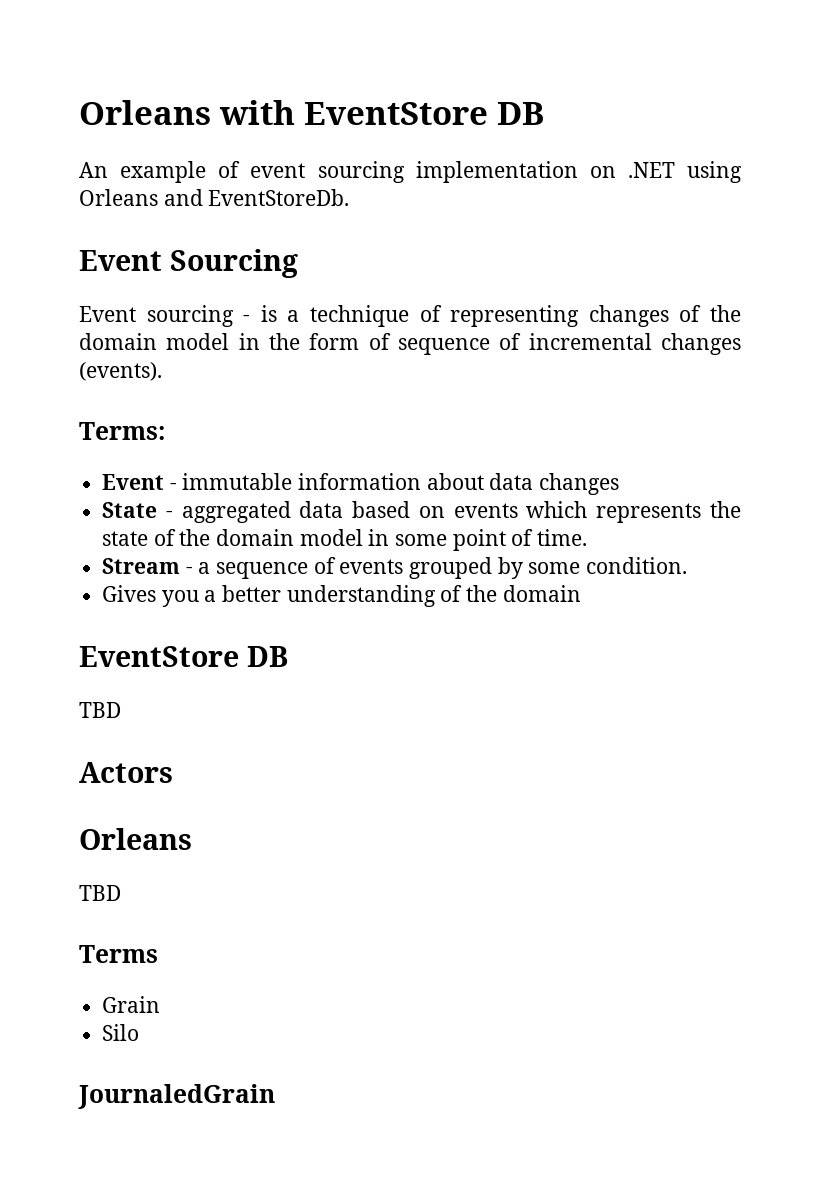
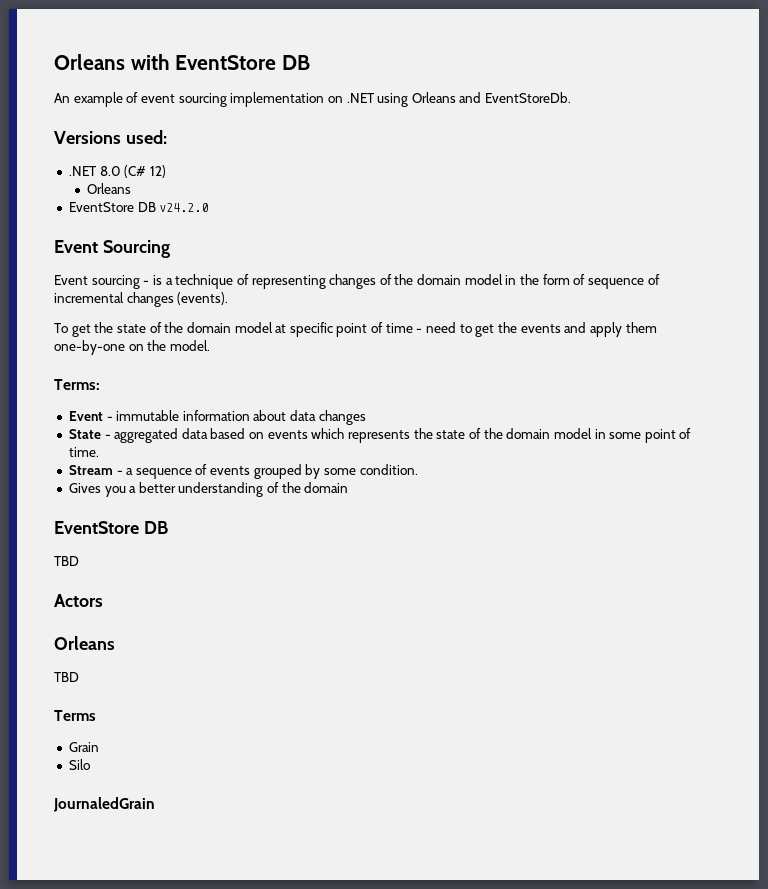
(350, 197) none -> [54,130,167,144] [68,165,166,178] [87,183,132,194] [68,202,209,212] // Versions used: // .NET 8.0 (C# 12) // Orleans // EventStore DB v24.2.0
(162, 371) none -> [54,322,657,337] [54,340,210,355] // To get the state of the domain model at specific point of time - need to get the events and apply them one-by-one on the model.

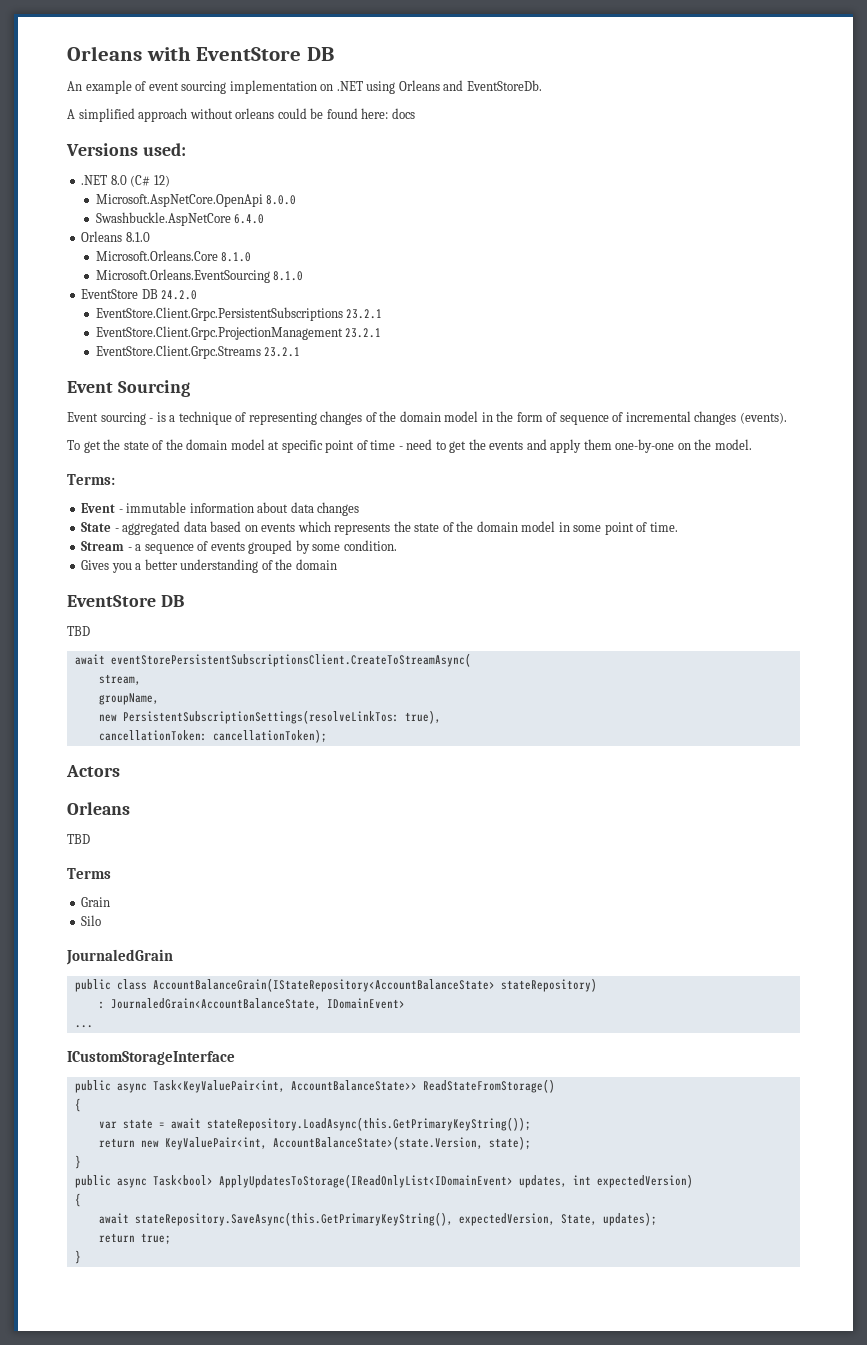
(572, 97) none -> [67,108,415,122] // A simplified approach without orleans could be found here: docs
[87,183,132,194] [68,202,209,212] Orleans // EventStore DB v24.2.0 -> [95,194,297,207] [95,212,265,226] [81,231,150,242] [95,250,252,262] [95,269,304,283] [81,289,198,300] [95,307,383,321] [95,326,382,340] [95,345,301,359] Microsoft.AspNetCore.OpenApi 8.0.0 // Swashbuckle.AspNetCore 6.4.0 // Orleans 8.1.0 // Microsoft.Orleans.Core 8.1.0 // Microsoft.Orleans.EventSourcing 8.1.0 // EventStore DB 24.2.0 // EventStore.Client.Grpc.PersistentSubscriptions 23.2.1 // EventStore.Client.Grpc.ProjectionManagement 23.2.1 // EventStore.Client.Grpc.Streams 23.2.1
(79, 561) none -> [74,653,471,667] [98,674,141,685] [98,693,159,705] [98,710,441,724] [98,729,327,743] // await eventStorePersistentSubscriptionsClient.CreateToStreamAsync( // stream, // groupName, // new PersistentSubscriptionSettings(resolveLinkTos: true), // cancellationToken: cancellationToken);
(155, 804) none -> [74,978,597,992] [98,998,405,1010] [74,1025,93,1028] [67,1051,235,1065] [74,1079,555,1093] [74,1098,81,1112] [98,1117,531,1131] [98,1136,531,1150] [74,1155,81,1169] [74,1174,693,1188] [74,1193,81,1207] [98,1212,657,1226] [98,1233,171,1244] [74,1250,81,1264] // public class AccountBalanceGrain(IStateRepository<AccountBalanceState> stateRepository) // : JournaledGrain<AccountBalanceState, IDomainEvent> // ... // ICustomStorageInterface // public async Task<KeyValuePair<int, AccountBalanceState>> ReadStateFromStorage() // { // var state = await stateRepository.LoadAsync(this.GetPrimaryKeyString()); // return new KeyValuePair<int, AccountBalanceState>(state.Version, state); // } // public async Task<bool> ApplyUpdatesToStorage(IReadOnlyList<IDomainEvent> updates, int expectedVersion) // { // await stateRepository.SaveAsync(this.GetPrimaryKeyString(), expectedVersion, State, updates); // return true; // }

